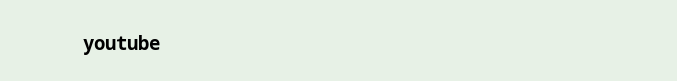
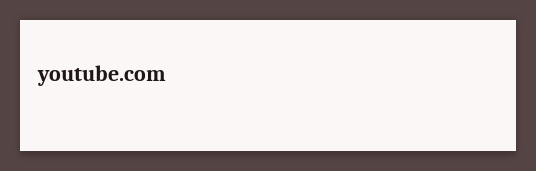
[83,35,160,55] youtube -> [37,65,166,86] youtube.com

